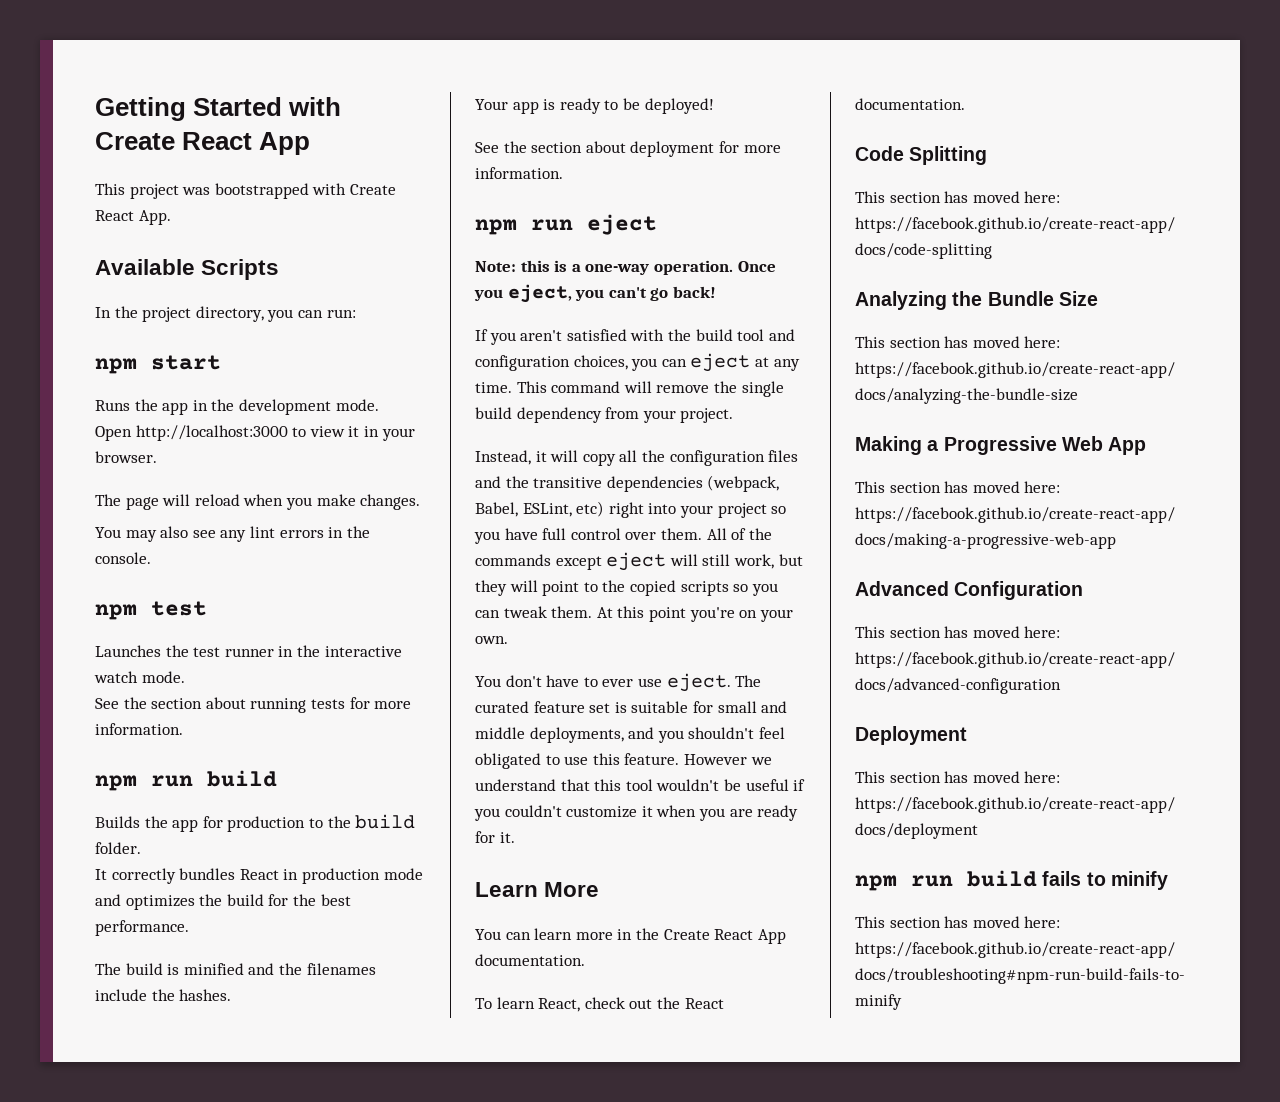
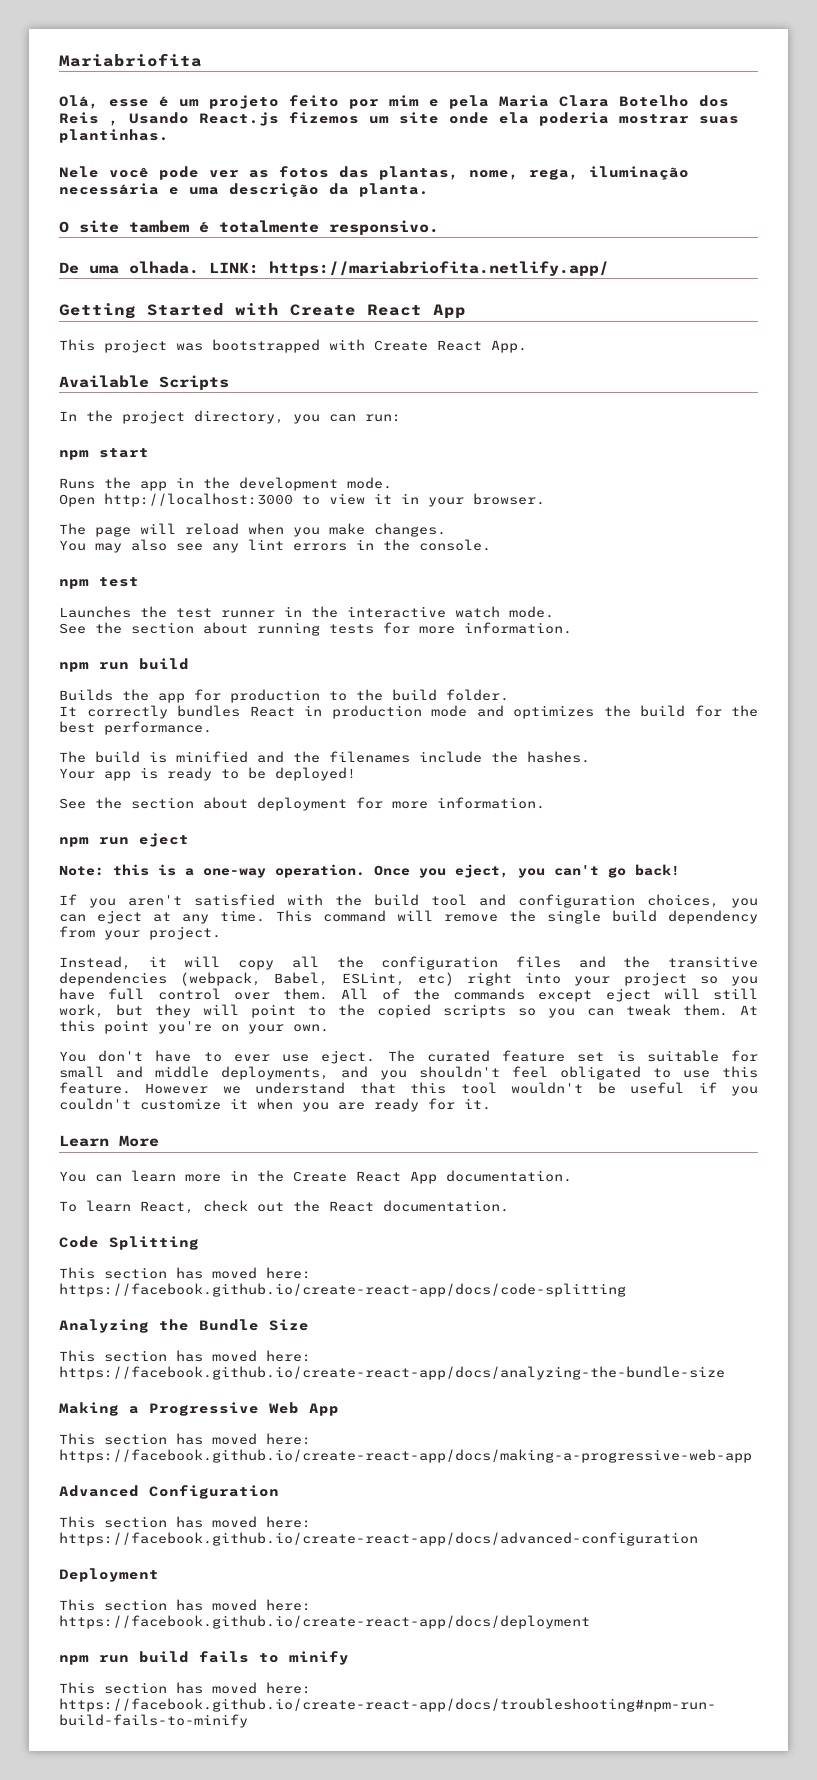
(95, 109) none -> [59,53,202,67] [59,95,729,109] [59,112,739,126] [59,129,169,143] [59,166,689,180] [59,183,429,197] [59,220,439,235] [59,261,609,276] Mariabriofita // Olá, esse é um projeto feito por mim e pela Maria Clara Botelho dos Reis , Usando React.js fizemos um site onde ela poderia mostrar suas plantinhas. // Nele você pode ver as fotos das plantas, nome, rega, iluminação necessária e uma descrição da planta. // O site tambem é totalmente responsivo. // De uma olhada. LINK: https://mariabriofita.netlify.app/ //

